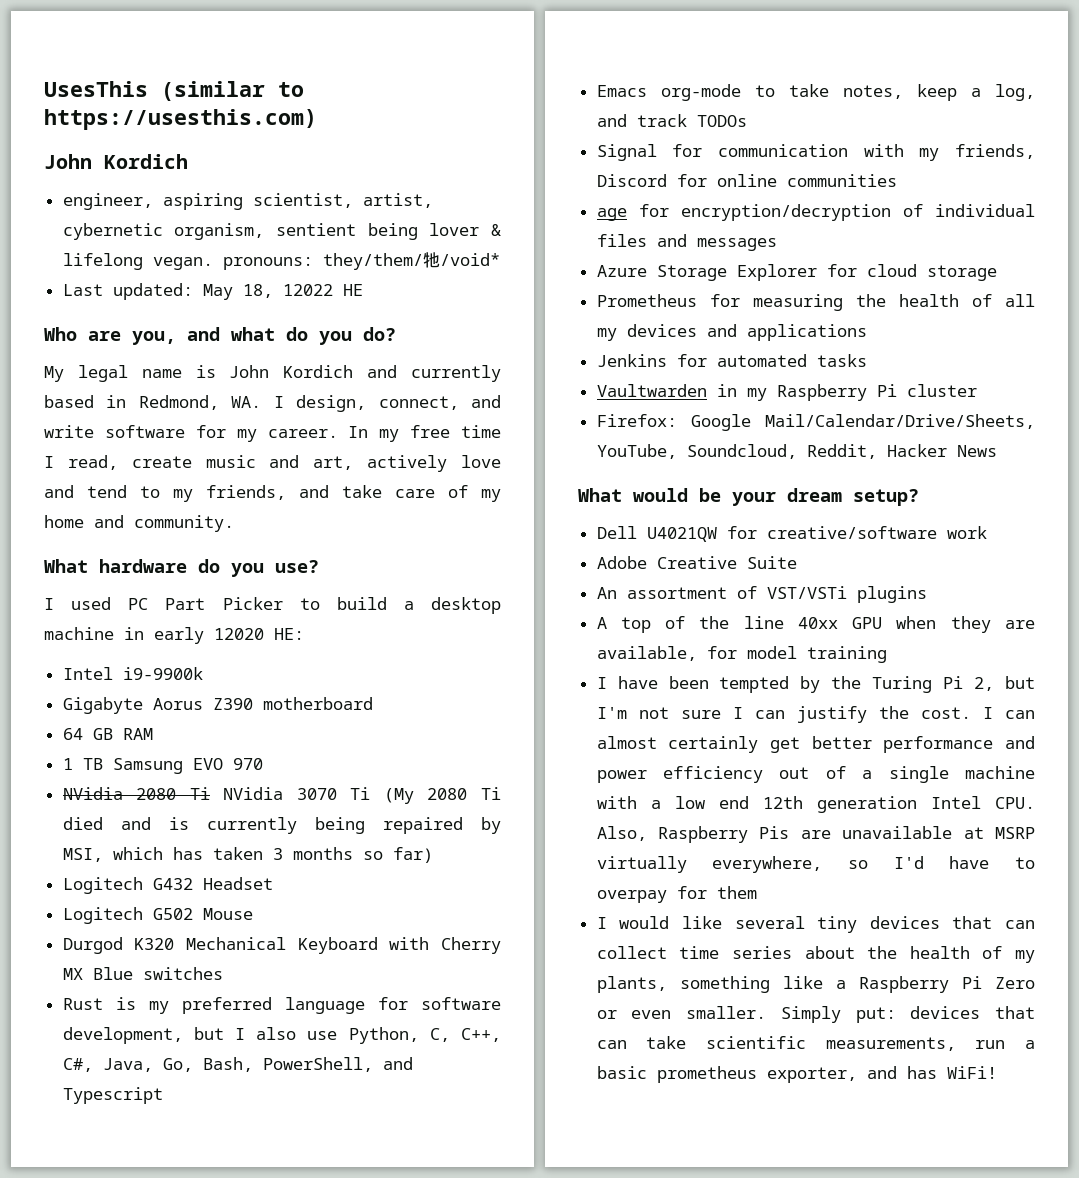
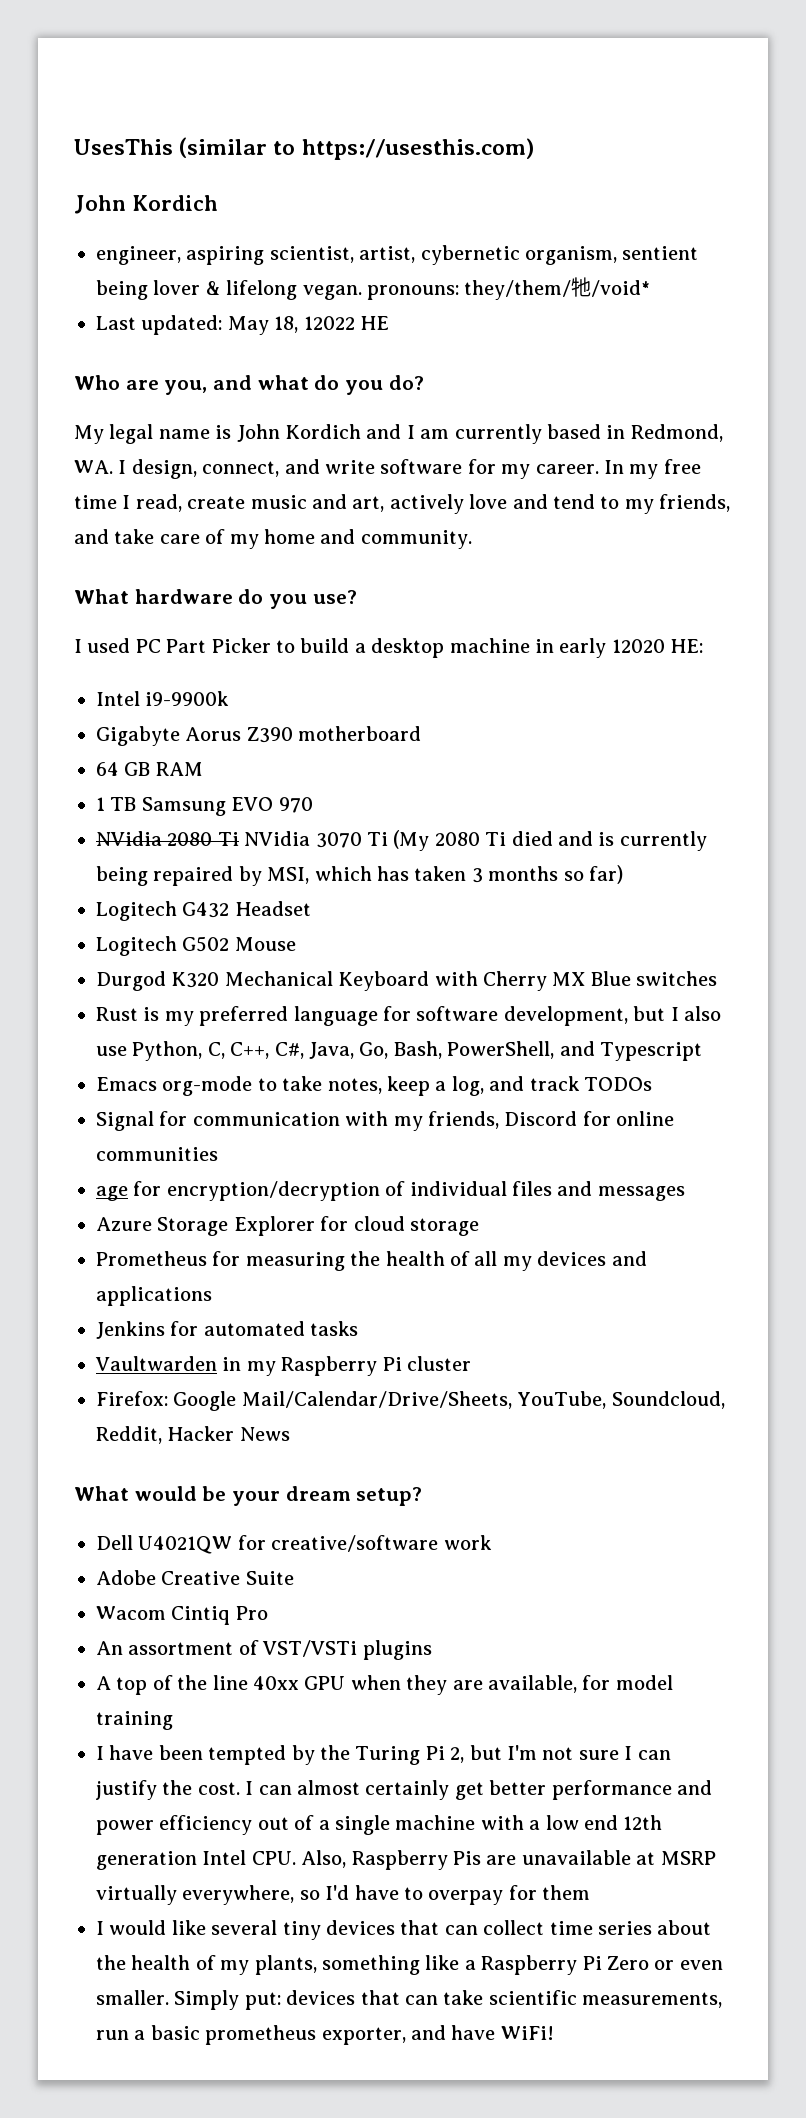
(398, 371) none -> [406,425,450,439] I am
(797, 562) none -> [96,1606,268,1625] // Wacom Cintiq Pro
[906,1066,937,1079] has -> [451,2025,496,2040] have

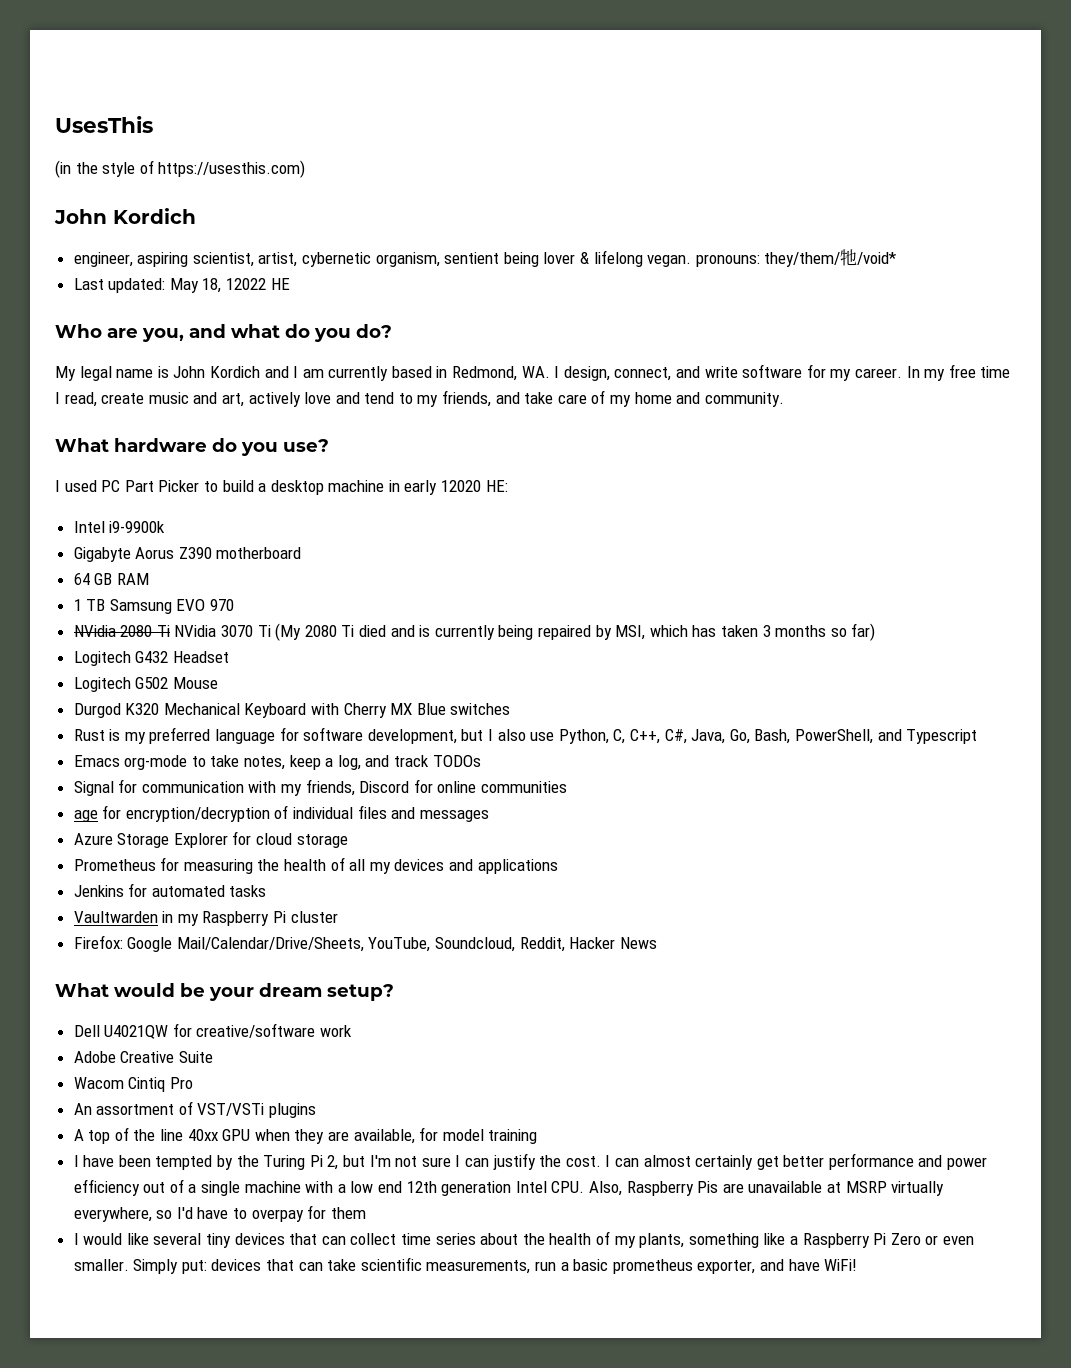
[179,137,296,158] (similar to -> [55,160,154,178] // (in the style of

